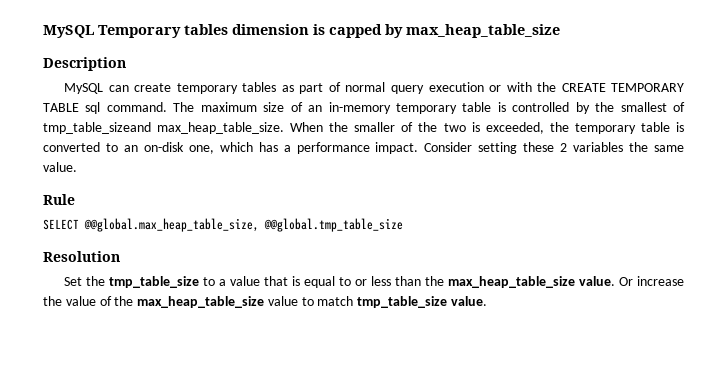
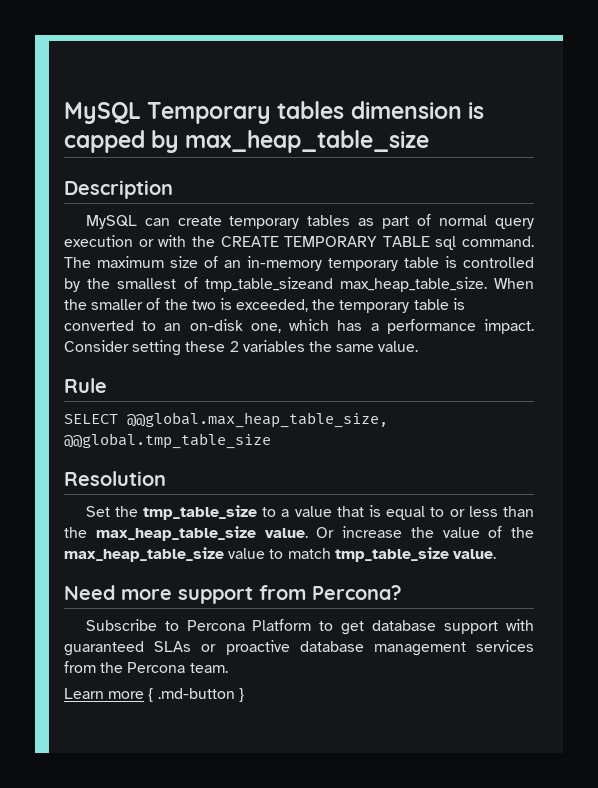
(488, 301) none -> [64,585,402,604] [85,619,534,635] [64,640,534,656] [64,661,228,673] [64,688,244,702] // Need more support from Percona? // Subscribe to Percona Platform to get database support with guaranteed SLAs or proactive database management services from the Percona team. // Learn more { .md-button }

